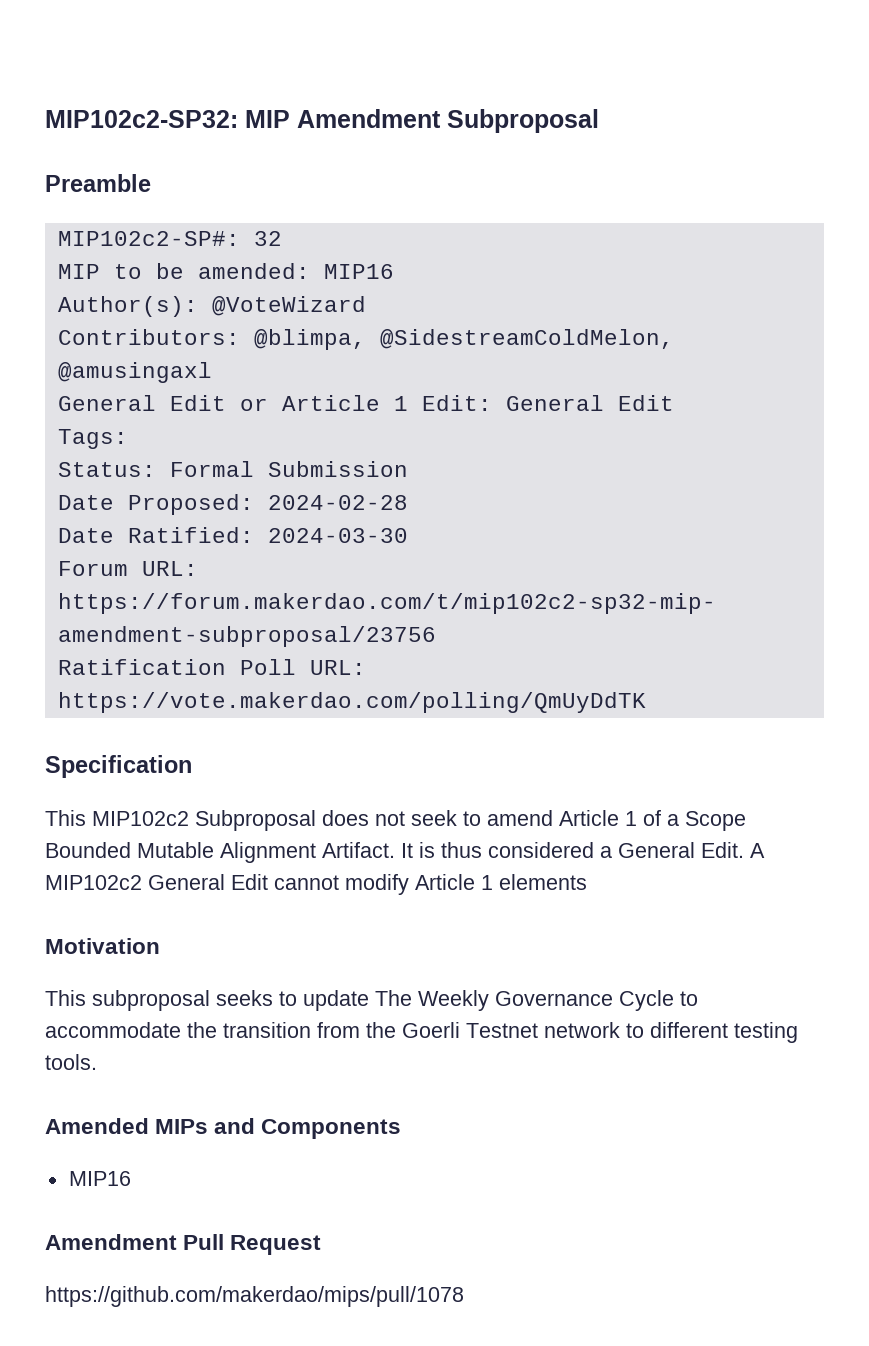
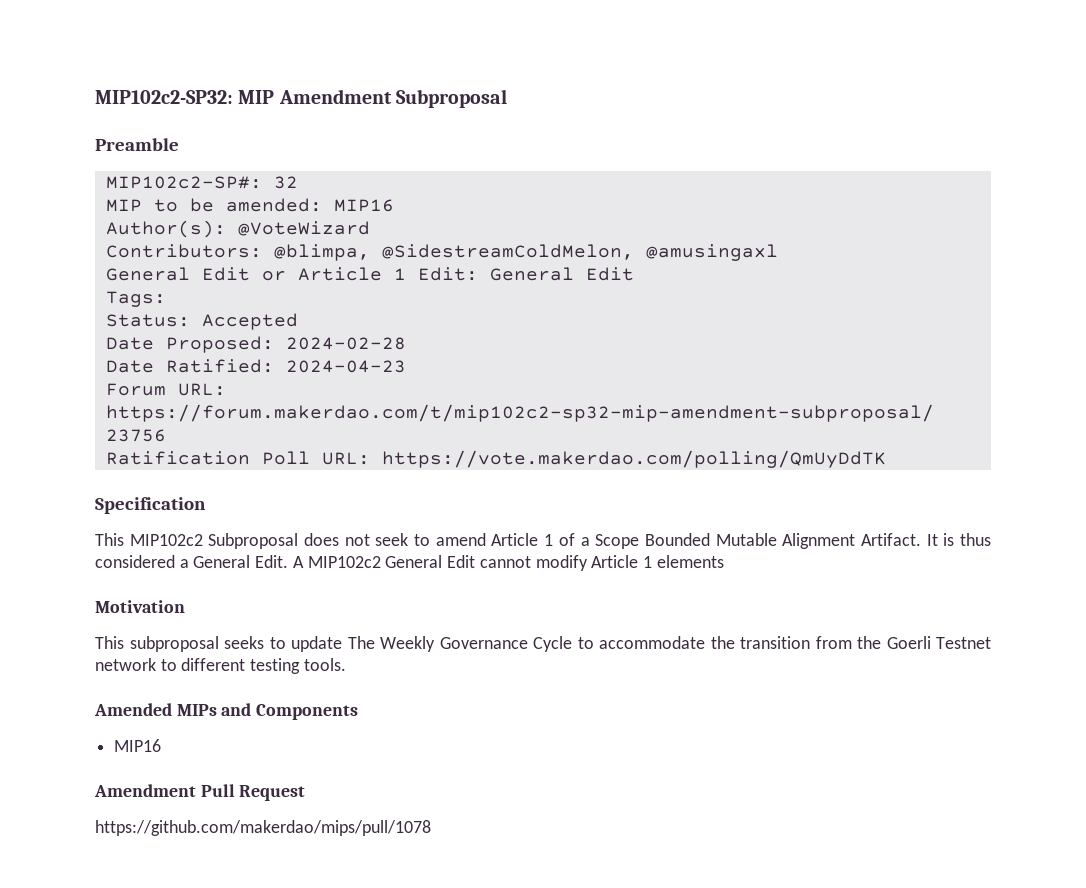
[169,461,408,477] Formal Submission -> [201,313,298,330] Accepted
[267,528,408,543] 2024-03-30 -> [285,360,406,373] 2024-04-23

